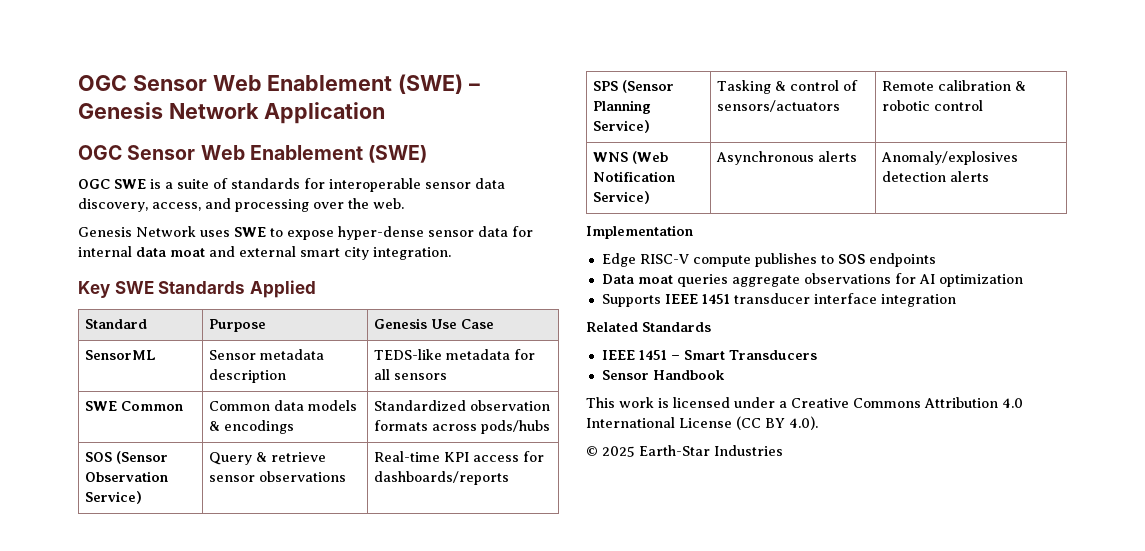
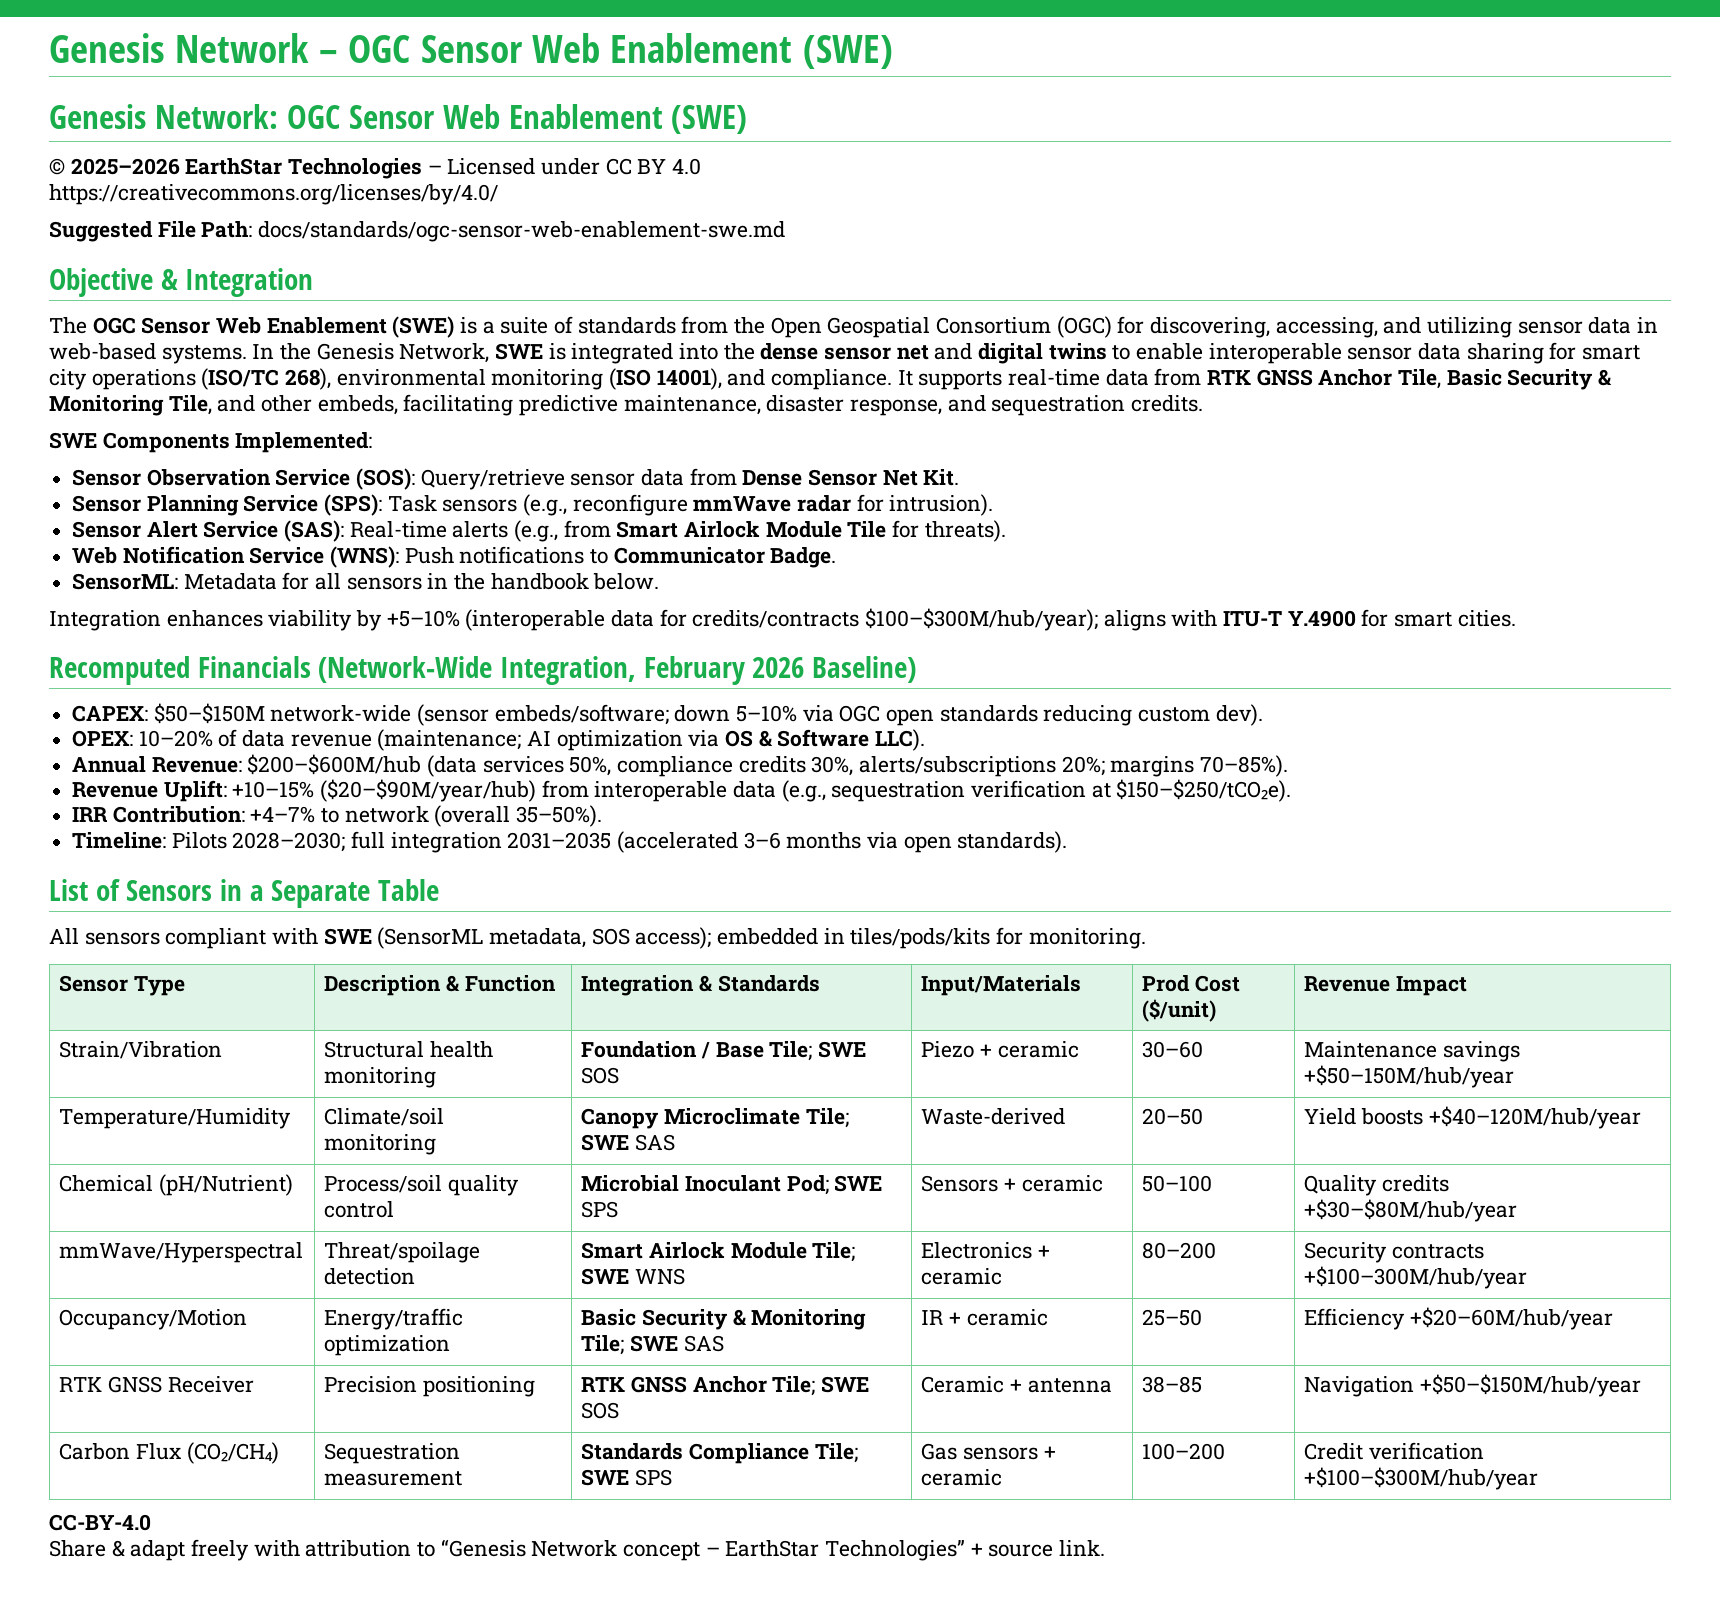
[78,74,481,94] [78,102,385,124] [78,145,428,163] [78,179,146,189] OGC Sensor Web Enablement (SWE) – Genesis Network Application // OGC Sensor Web Enablement (SWE) // OGC SWE -> [49,33,893,69] [49,104,748,134] [49,158,702,179] [49,184,498,205] [49,221,786,242] [49,268,314,297] [49,316,455,338] Genesis Network – OGC Sensor Web Enablement (SWE) // Genesis Network: OGC Sensor Web Enablement (SWE) // © 2025–2026 EarthStar Technologies – Licensed under CC BY 4.0 // https://creativecommons.org/licenses/by/4.0/ // Suggested File Path: docs/standards/ogc-sensor-web-enablement-swe.md // Objective & Integration // The OGC Sensor Web Enablement (SWE)
[304,178,505,192] [78,198,404,212] [78,226,533,240] [78,246,451,260] [78,280,316,298] [85,319,148,329] [209,319,267,332] [374,318,495,329] [85,350,157,360] [209,349,325,360] [209,369,287,383] [374,349,536,360] [374,369,448,380] [85,401,184,411] [209,400,358,411] [209,420,295,434] [374,400,551,411] [374,420,551,434] [85,451,169,464] [85,471,169,482] [85,491,143,504] [209,452,327,465] [209,471,347,482] [374,451,545,462] [374,471,510,485] [593,80,675,93] [593,100,652,114] [593,120,651,133] [717,80,859,94] [717,100,841,112] [882,80,1027,91] [882,100,984,111] [593,151,669,164] [593,171,676,182] [593,191,651,204] [716,151,858,165] [881,151,1019,165] [882,171,990,182] [586,225,693,239] [601,253,936,267] [601,273,1023,287] [601,293,956,307] [586,322,711,332] [601,350,817,360] [601,370,725,380] [586,397,1023,408] [586,416,818,430] [586,445,783,457] for interoperable sensor data discovery, access, and processing over the web. // Genesis Network uses SWE to expose hyper-dense sensor data for internal data moat and external smart city integration. // Key SWE Standards Applied // Standard | Purpose | Genesis Use Case // SensorML | Sensor metadata description | TEDS-like metadata for all sensors // SWE Common | Common data models & encodings | Standardized observation formats across pods/hubs // SOS (Sensor Observation Service) | Query & retrieve sensor observations | Real-time KPI access for dashboards/reports // SPS (Sensor Planning Service) | Tasking & control of sensors/actuators | Remote calibration & robotic control // WNS (Web Notification Service) | Asynchronous alerts | Anomaly/explosives detection alerts // Implementation // Edge RISC-V compute publishes to SOS endpoints // Data moat queries aggregate observations for AI optimization // Supports IEEE 1451 transducer interface integration // Related Standards // IEEE 1451 – Smart Transducers // Sensor Handbook // This work is licensed under a Creative Commons Attribution 4.0 International License (CC BY 4.0). // © 2025 Earth-Star Industries -> [681,316,1659,338] [49,342,1641,364] [49,368,1613,390] [49,394,1204,416] [49,432,373,453] [72,468,960,490] [72,494,994,516] [72,520,1006,542] [72,546,837,568] [72,572,660,590] [49,608,1516,631] [49,656,917,685] [72,703,1263,726] [72,729,926,751] [72,754,1289,777] [72,779,1292,802] [72,805,603,827] [72,831,1068,853] [49,879,440,908] [49,927,1146,949] [59,975,185,996] [324,975,556,996] [581,975,820,996] [921,975,1082,996] [1142,975,1240,992] [1142,999,1217,1022] [1304,976,1467,996] [59,1041,223,1059] [324,1041,493,1058] [324,1067,437,1088] [581,1041,866,1061] [581,1067,620,1084] [921,1041,1079,1058] [1142,1041,1204,1058] [1304,1041,1520,1062] [1304,1065,1515,1088] [59,1108,292,1129] [324,1108,445,1126] [324,1134,437,1155] [581,1108,849,1129] [581,1134,675,1151] [921,1108,1066,1125] [1142,1108,1204,1125] [1304,1106,1641,1129] [59,1174,293,1196] [324,1175,519,1196] [324,1201,395,1218] [581,1175,883,1195] [581,1201,619,1218] [921,1175,1103,1192] [1142,1175,1213,1192] [1304,1175,1449,1196] [1304,1199,1518,1222] [59,1242,304,1263] [324,1242,481,1263] [324,1268,416,1285] [581,1242,856,1262] [581,1268,685,1285] [921,1242,1050,1259] [921,1268,1003,1285] [1142,1242,1217,1259] [1304,1242,1484,1263] [1304,1266,1528,1289] [59,1309,248,1330] [324,1308,464,1330] [324,1335,451,1356] [581,1309,867,1330] [581,1335,724,1355] [921,1309,1048,1326] [1142,1309,1203,1326] [1304,1307,1613,1330] [59,1376,254,1393] [324,1376,535,1397] [581,1376,869,1396] [581,1402,620,1419] [921,1376,1112,1393] [1142,1376,1203,1393] [1304,1374,1641,1397] [59,1442,279,1464] [324,1443,461,1464] [324,1471,463,1486] [581,1443,858,1464] [581,1469,672,1486] [921,1443,1056,1460] [921,1469,1003,1486] [1142,1443,1226,1460] [1304,1442,1484,1460] [1304,1467,1539,1490] [49,1514,151,1531] [49,1539,1106,1561] from the Open Geospatial Consortium (OGC) for discovering, accessing, and utilizing sensor data in web-based systems. In the Genesis Network, SWE is integrated into the dense sensor net and digital twins to enable interoperable sensor data sharing for smart city operations (ISO/TC 268), environmental monitoring (ISO 14001), and compliance. It supports real-time data from RTK GNSS Anchor Tile, Basic Security & Monitoring Tile, and other embeds, facilitating predictive maintenance, disaster response, and sequestration credits. // SWE Components Implemented: // Sensor Observation Service (SOS): Query/retrieve sensor data from Dense Sensor Net Kit. // Sensor Planning Service (SPS): Task sensors (e.g., reconfigure mmWave radar for intrusion). // Sensor Alert Service (SAS): Real-time alerts (e.g., from Smart Airlock Module Tile for threats). // Web Notification Service (WNS): Push notifications to Communicator Badge. // SensorML: Metadata for all sensors in the handbook below. // Integration enhances viability by +5–10% (interoperable data for credits/contracts $100–$300M/hub/year); aligns with ITU-T Y.4900 for smart cities. // Recomputed Financials (Network-Wide Integration, February 2026 Baseline) // CAPEX: $50–$150M network-wide (sensor embeds/software; down 5–10% via OGC open standards reducing custom dev). // OPEX: 10–20% of data revenue (maintenance; AI optimization via OS & Software LLC). // Annual Revenue: $200–$600M/hub (data services 50%, compliance credits 30%, alerts/subscriptions 20%; margins 70–85%). // Revenue Uplift: +10–15% ($20–$90M/year/hub) from interoperable data (e.g., sequestration verification at $150–$250/tCO₂e). // IRR Contribution: +4–7% to network (overall 35–50%). // Timeline: Pilots 2028–2030; full integration 2031–2035 (accelerated 3–6 months via open standards). // List of Sensors in a Separate Table // All sensors compliant with SWE (SensorML metadata, SOS access); embedded in tiles/pods/kits for monitoring. // Sensor Type | Description & Function | Integration & Standards | Input/Materials | Prod Cost ($/unit) | Revenue Impact // Strain/Vibration | Structural health monitoring | Foundation / Base Tile; SWE SOS | Piezo + ceramic | 30–60 | Maintenance savings +$50–150M/hub/year // Temperature/Humidity | Climate/soil monitoring | Canopy Microclimate Tile; SWE SAS | Waste-derived | 20–50 | Yield boosts +$40–120M/hub/year // Chemical (pH/Nutrient) | Process/soil quality control | Microbial Inoculant Pod; SWE SPS | Sensors + ceramic | 50–100 | Quality credits +$30–$80M/hub/year // mmWave/Hyperspectral | Threat/spoilage detection | Smart Airlock Module Tile; SWE WNS | Electronics + ceramic | 80–200 | Security contracts +$100–300M/hub/year // Occupancy/Motion | Energy/traffic optimization | Basic Security & Monitoring Tile; SWE SAS | IR + ceramic | 25–50 | Efficiency +$20–60M/hub/year // RTK GNSS Receiver | Precision positioning | RTK GNSS Anchor Tile; SWE SOS | Ceramic + antenna | 38–85 | Navigation +$50–$150M/hub/year // Carbon Flux (CO₂/CH₄) | Sequestration measurement | Standards Compliance Tile; SWE SPS | Gas sensors + ceramic | 100–200 | Credit verification +$100–$300M/hub/year // CC-BY-4.0 // Share & adapt freely with attribution to “Genesis Network concept – EarthStar Technologies” + source link.

